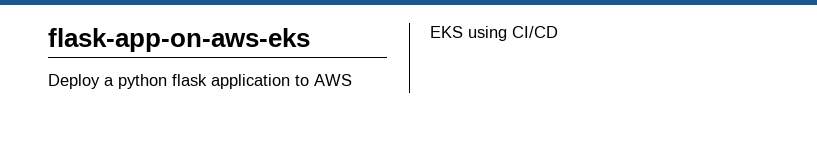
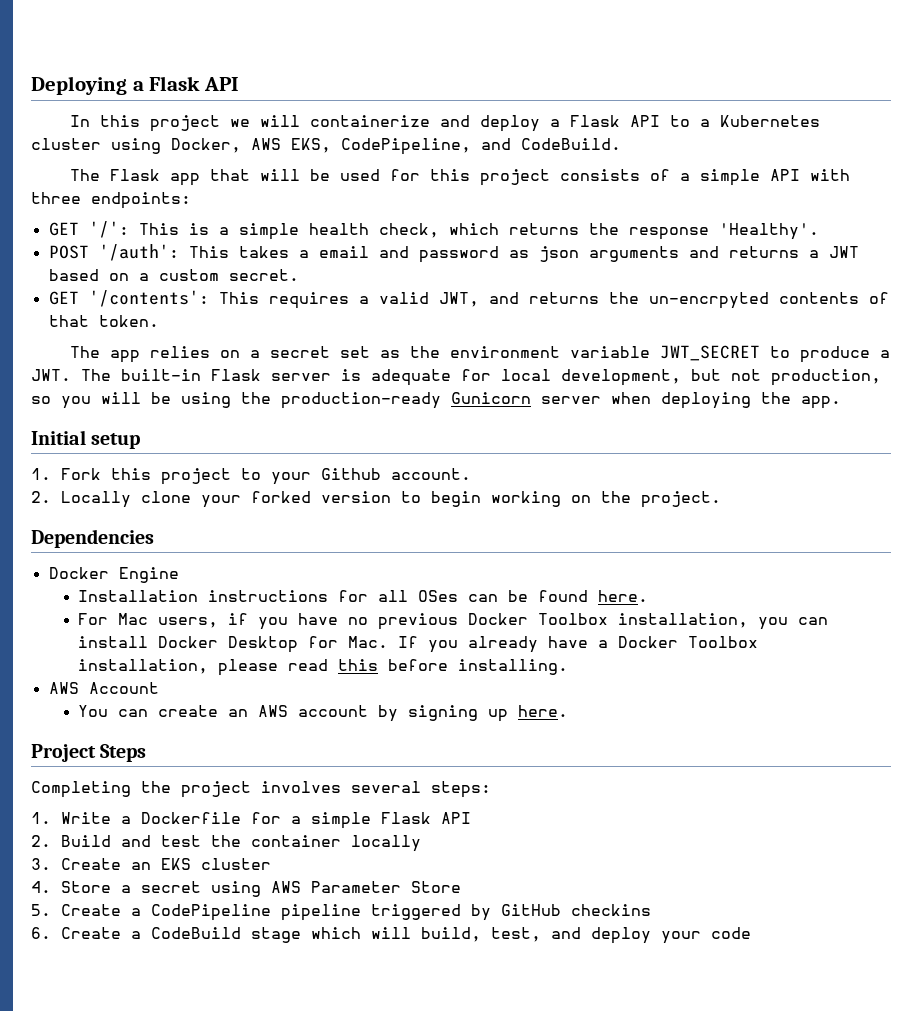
[48,28,310,52] [48,74,352,89] [430,26,558,41] flask-app-on-aws-eks // Deploy a python flask application to AWS EKS using CI/CD -> [31,76,239,95] [70,115,821,132] [31,138,621,155] [70,169,851,186] [31,192,191,209] [48,221,819,240] [48,244,859,263] [48,269,299,281] [48,290,889,309] [48,315,159,327] [70,345,891,363] [31,369,881,386] [31,392,841,409] [31,430,141,449] [31,468,471,485] [31,491,721,508] [31,529,154,548] [48,567,179,583] [78,590,649,602] [78,613,829,630] [78,636,759,653] [78,659,569,676] [48,682,159,694] [78,705,569,722] [31,744,147,762] [31,781,491,798] [31,812,471,829] [31,835,421,852] [31,858,271,870] [31,881,461,897] [31,904,651,921] [31,927,751,944] Deploying a Flask API // In this project we will containerize and deploy a Flask API to a Kubernetes cluster using Docker, AWS EKS, CodePipeline, and CodeBuild. // The Flask app that will be used for this project consists of a simple API with three endpoints: // GET '/': This is a simple health check, which returns the response 'Healthy'. // POST '/auth': This takes a email and password as json arguments and returns a JWT based on a custom secret. // GET '/contents': This requires a valid JWT, and returns the un-encrpyted contents of that token. // The app relies on a secret set as the environment variable JWT_SECRET to produce a JWT. The built-in Flask server is adequate for local development, but not production, so you will be using the production-ready Gunicorn server when deploying the app. // Initial setup // 1. Fork this project to your Github account. // 2. Locally clone your forked version to begin working on the project. // Dependencies // Docker Engine // Installation instructions for all OSes can be found here. // For Mac users, if you have no previous Docker Toolbox installation, you can install Docker Desktop for Mac. If you already have a Docker Toolbox installation, please read this before installing. // AWS Account // You can create an AWS account by signing up here. // Project Steps // Completing the project involves several steps: // 1. Write a Dockerfile for a simple Flask API // 2. Build and test the container locally // 3. Create an EKS cluster // 4. Store a secret using AWS Parameter Store // 5. Create a CodePipeline pipeline triggered by GitHub checkins // 6. Create a CodeBuild stage which will build, test, and deploy your code

